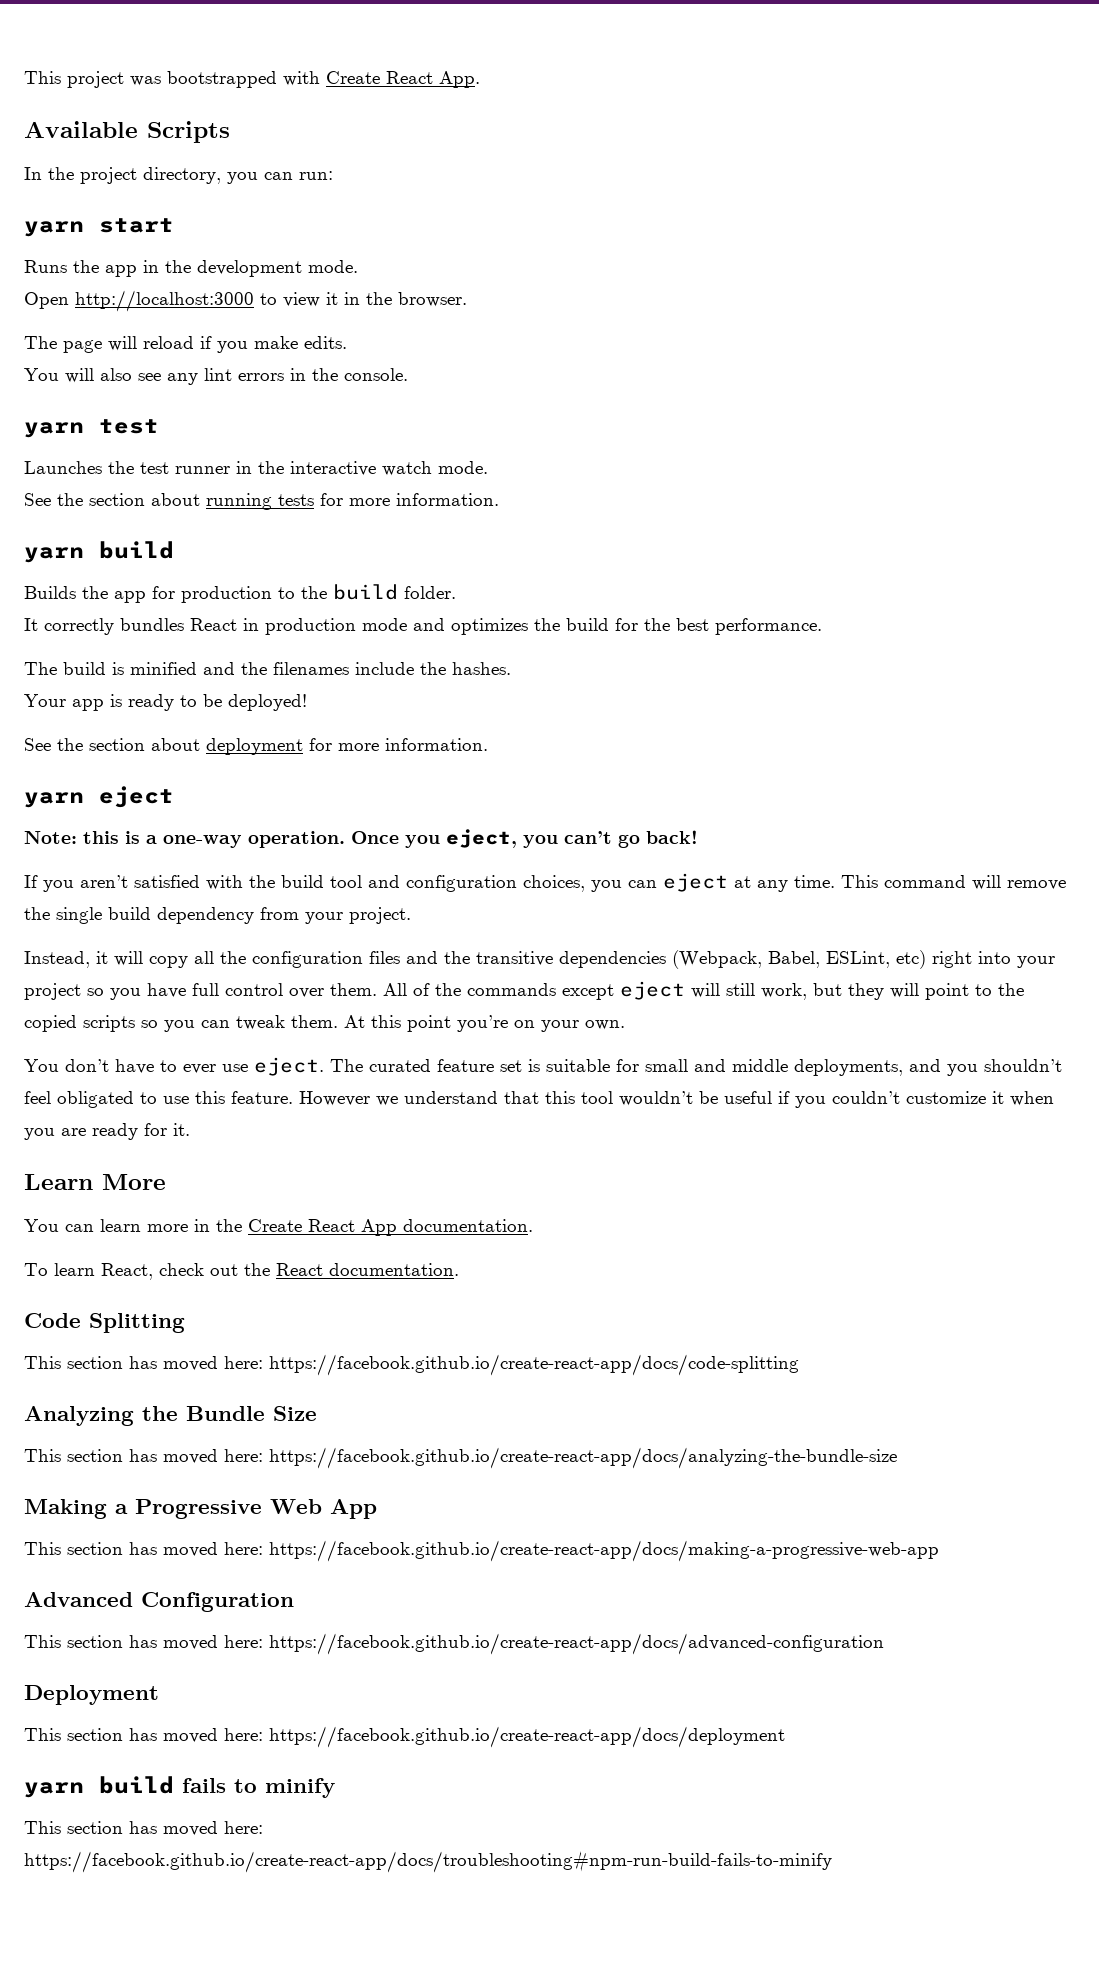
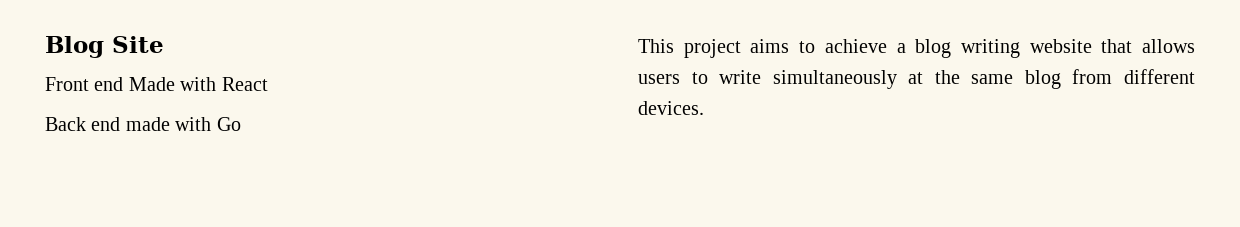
[24,71,480,88] [24,121,230,143] [24,167,333,184] [24,218,174,237] [24,260,358,277] [24,290,467,312] [24,336,347,353] [24,368,408,385] [24,419,159,438] [24,461,488,476] [24,493,499,510] [24,541,174,563] [24,584,456,603] [24,618,822,635] [24,662,511,675] [24,694,307,711] [24,738,488,755] [24,786,174,808] [24,829,698,848] [24,873,1066,892] [24,907,411,924] [24,950,1055,969] [24,981,1024,1000] [24,1015,625,1032] [24,1057,1062,1076] [24,1091,1054,1108] [24,1123,190,1140] [24,1174,166,1190] [24,1219,533,1236] [24,1263,459,1280] [24,1313,185,1333] [24,1354,799,1376] [24,1406,317,1426] [24,1447,897,1469] [24,1499,377,1519] [24,1540,939,1562] [24,1592,294,1612] [24,1633,884,1655] [24,1685,159,1705] [24,1726,785,1748] [24,1776,335,1798] [24,1821,263,1836] [24,1851,832,1873] This project was bootstrapped with Create React App. // Available Scripts // In the project directory, you can run: // yarn start // Runs the app in the development mode. // Open http://localhost:3000 to view it in the browser. // The page will reload if you make edits. // You will also see any lint errors in the console. // yarn test // Launches the test runner in the interactive watch mode. // See the section about running tests for more information. // yarn build // Builds the app for production to the build folder. // It correctly bundles React in production mode and optimizes the build for the best performance. // The build is minified and the filenames include the hashes. // Your app is ready to be deployed! // See the section about deployment for more information. // yarn eject // Note: this is a one-way operation. Once you eject, you can’t go back! // If you aren’t satisfied with the build tool and configuration choices, you can eject at any time. This command will remove the single build dependency from your project. // Instead, it will copy all the configuration files and the transitive dependencies (Webpack, Babel, ESLint, etc) right into your project so you have full control over them. All of the commands except eject will still work, but they will point to the copied scripts so you can tweak them. At this point you’re on your own. // You don’t have to ever use eject. The curated feature set is suitable for small and middle deployments, and you shouldn’t feel obligated to use this feature. However we understand that this tool wouldn’t be useful if you couldn’t customize it when you are ready for it. // Learn More // You can learn more in the Create React App documentation. // To learn React, check out the React documentation. // Code Splitting // This section has moved here: https://facebook.github.io/create-react-app/docs/code-splitting // Analyzing the Bundle Size // This section has moved here: https://facebook.github.io/create-react-app/docs/analyzing-the-bundle-size // Making a Progressive Web App // This section has moved here: https://facebook.github.io/create-react-app/docs/making-a-progressive-web-app // Advanced Configuration // This section has moved here: https://facebook.github.io/create-react-app/docs/advanced-configuration // Deployment // This section has moved here: https://facebook.github.io/create-react-app/docs/deployment // yarn build fails to minify // This section has moved here: https://facebook.github.io/create-react-app/docs/troubleshooting#npm-run-build-fails-to-minify -> [45,36,164,58] [45,77,268,91] [45,117,241,131] [638,39,1195,58] [638,69,1195,89] [638,101,704,115] Blog Site // Front end Made with React // Back end made with Go // This project aims to achieve a blog writing website that allows users to write simultaneously at the same blog from different devices.

